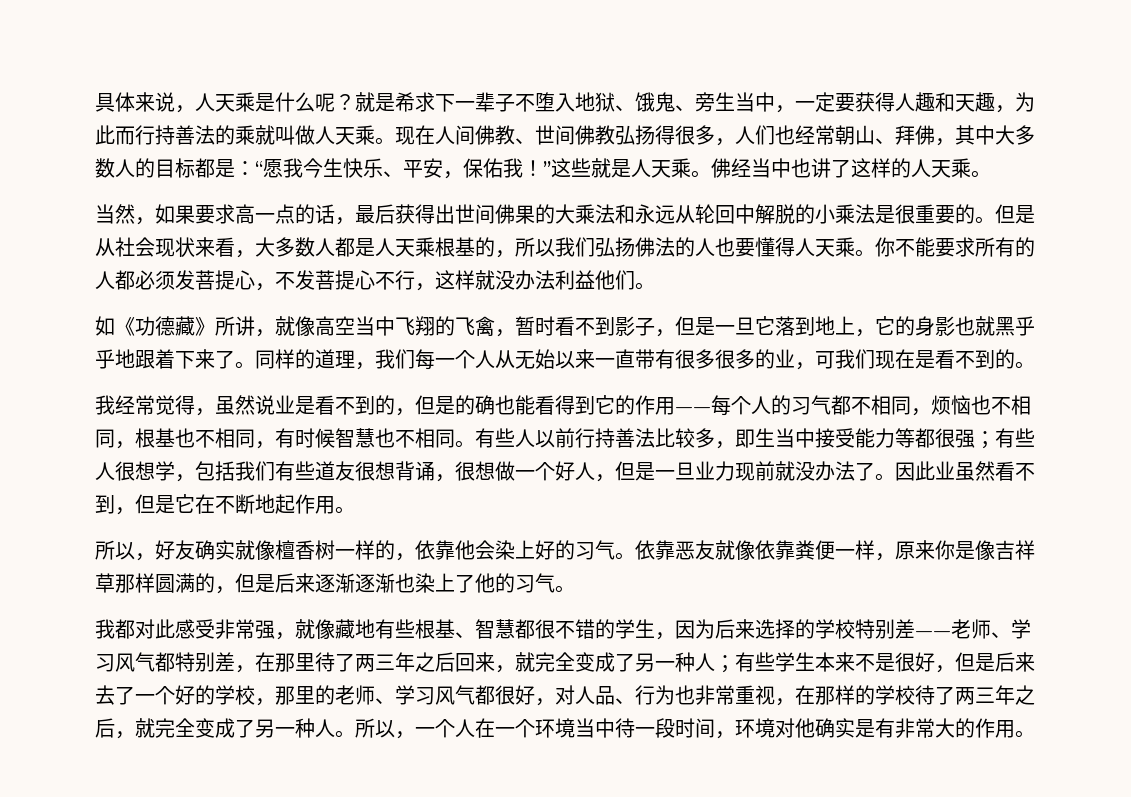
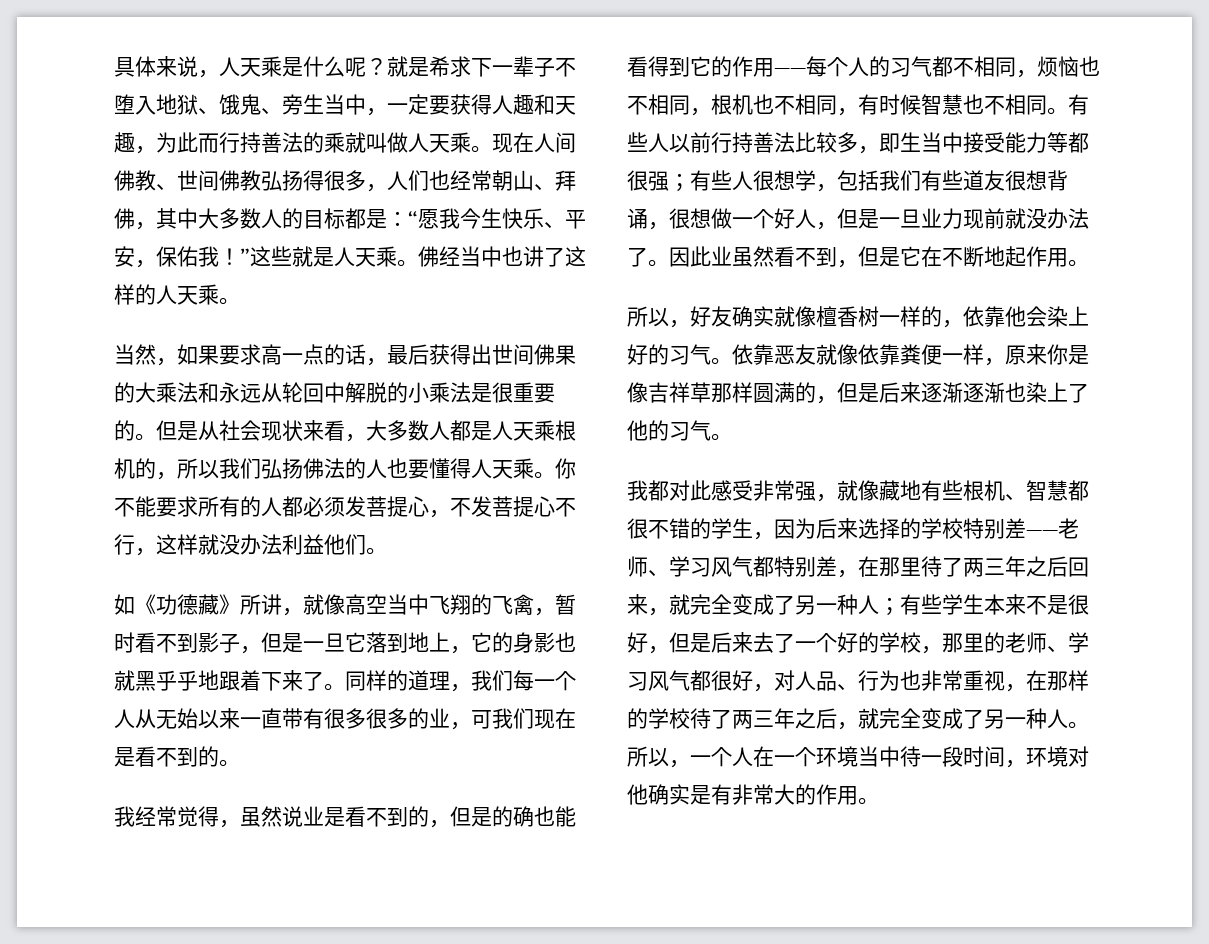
[455,237,475,256] 基 -> [114,458,135,479] 机
[155,428,175,447] 基 -> [732,94,753,115] 机
[435,619,455,638] 基 -> [984,480,1005,501] 机

